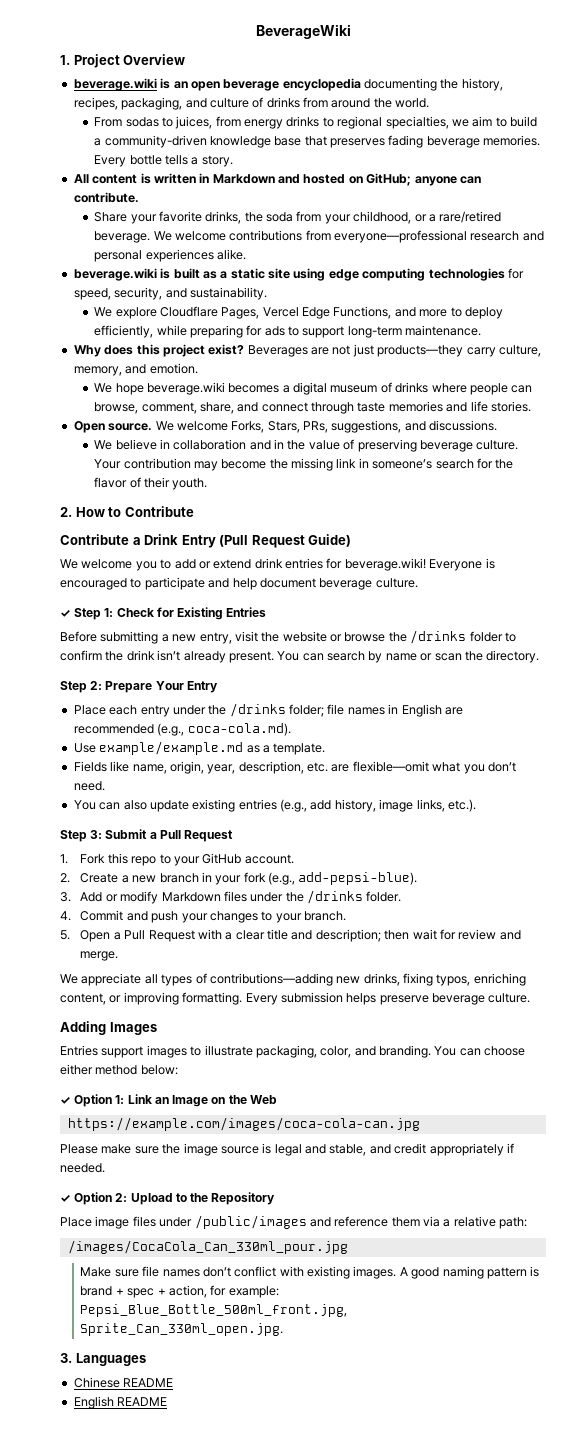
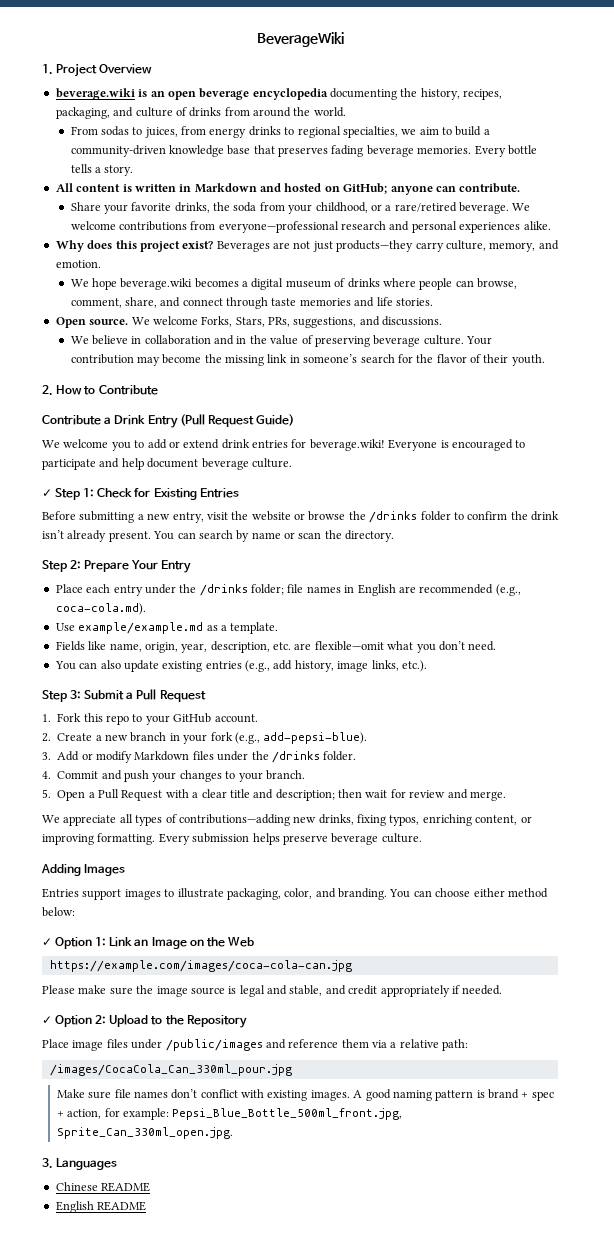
[73,268,524,281] [73,287,267,300] [94,306,503,319] [94,325,482,338] // beverage.wiki is built as a static site using edge computing technologies for speed, security, and sustainability. // We explore Cloudflare Pages, Vercel Edge Functions, and more to deploy efficiently, while preparing for ads to support long-term maintenance. -> (551, 225) none

